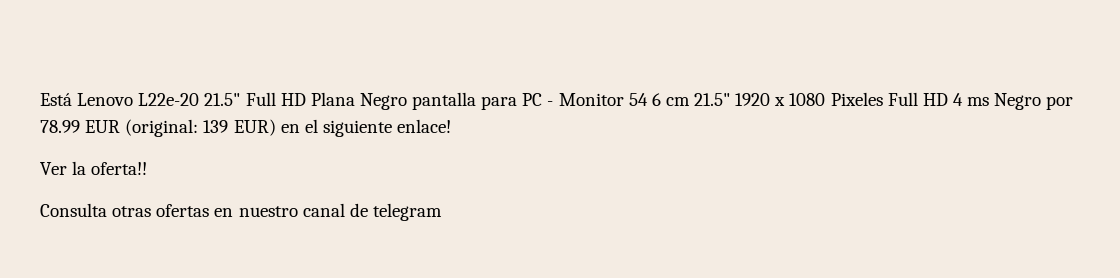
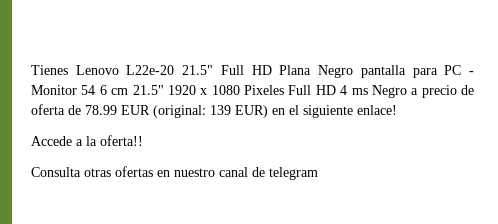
[40,93,72,106] Está -> [31,65,68,75] Tienes
[1046,96,1074,110] por -> [411,85,474,98] [31,104,81,115] a precio de oferta de
[40,162,67,175] Ver -> [31,136,83,146] Accede a

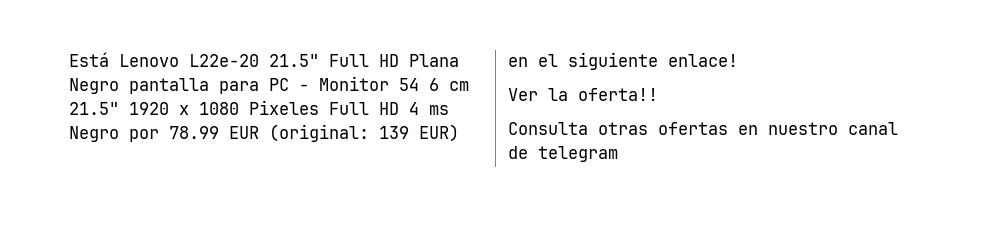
[31,65,68,75] Tienes -> [69,52,109,67] Está
[411,85,474,98] [31,104,81,115] a precio de oferta de -> [129,129,159,142] por
[31,136,83,146] Accede a -> [508,88,538,101] Ver

